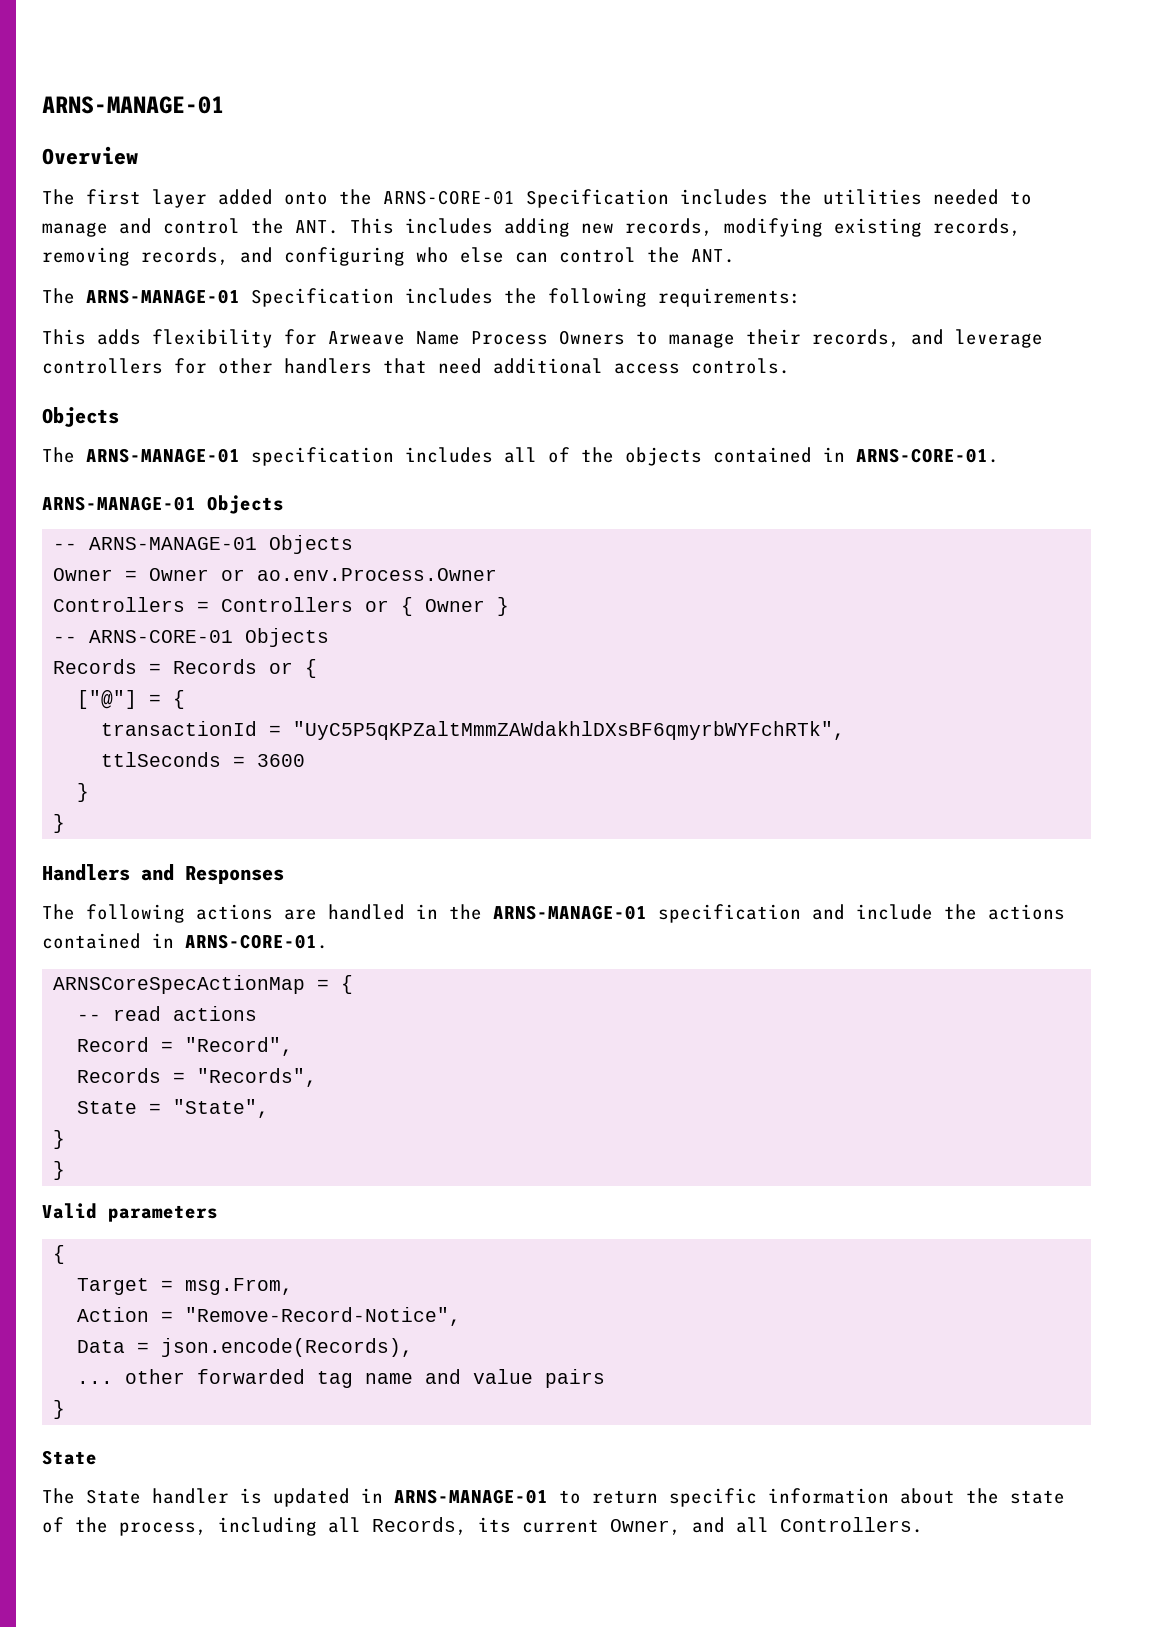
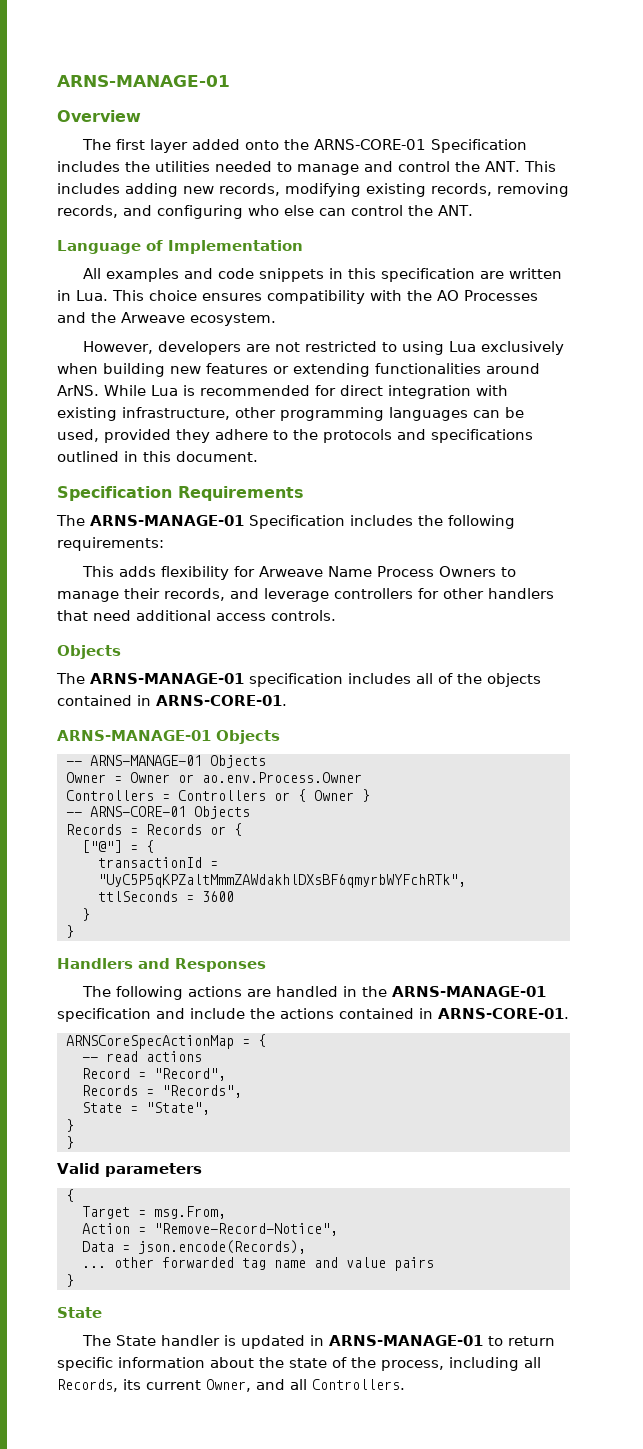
(735, 256) none -> [57,240,303,254] [83,268,563,282] [57,290,538,304] [57,312,276,326] [83,341,565,355] [57,363,540,377] [57,385,508,399] [57,407,524,421] [57,429,533,443] [57,451,258,462] [57,486,304,501] // Language of Implementation // All examples and code snippets in this specification are written in Lua. This choice ensures compatibility with the AO Processes and the Arweave ecosystem. // However, developers are not restricted to using Lua exclusively when building new features or extending functionalities around ArNS. While Lua is recommended for direct integration with existing infrastructure, other programming languages can be used, provided they adhere to the protocols and specifications outlined in this document. // Specification Requirements

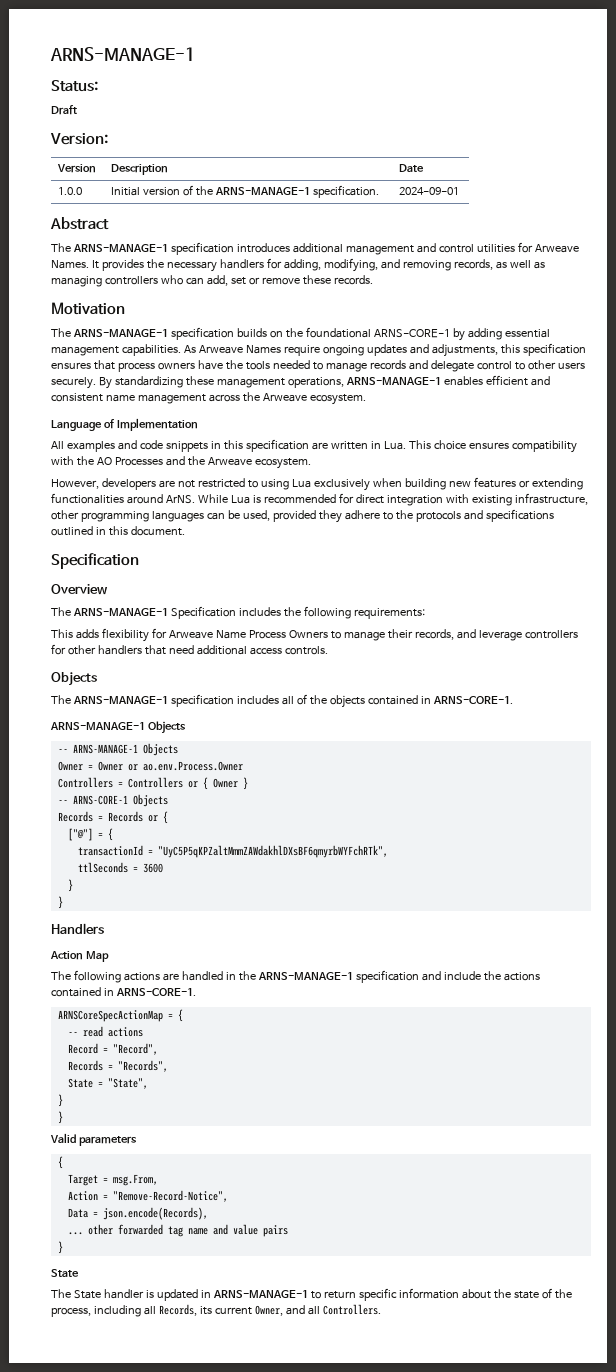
[57,75,230,87] [57,110,141,122] [82,139,528,153] [57,161,556,175] [57,183,569,197] [57,205,473,219] ARNS-MANAGE-01 // Overview // The first layer added onto the ARNS-CORE-01 Specification includes the utilities needed to manage and control the ANT. This includes adding new records, modifying existing records, removing records, and configuring who else can control the ANT. -> [50,47,195,61] [51,80,98,92] [51,105,77,115] [50,133,108,145] [57,164,97,173] [111,164,169,175] [399,164,425,172] [58,187,83,195] [111,185,380,198] [399,187,460,195] [50,217,109,230] [51,242,579,255] [51,258,545,272] [51,275,373,287] [51,302,125,315] [51,327,550,341] [51,343,586,357] [51,360,585,372] [51,375,550,389] [51,392,366,405] ARNS-MANAGE-1 // Status: // Draft // Version: // Version | Description | Date // 1.0.0 | Initial version of the ARNS-MANAGE-1 specification. | 2024-09-01 // Abstract // The ARNS-MANAGE-1 specification introduces additional management and control utilities for Arweave Names. It provides the necessary handlers for adding, modifying, and removing records, as well as managing controllers who can add, set or remove these records. // Motivation // The ARNS-MANAGE-1 specification builds on the foundational ARNS-CORE-1 by adding essential management capabilities. As Arweave Names require ongoing updates and adjustments, this specification ensures that process owners have the tools needed to manage records and delegate control to other users securely. By standardizing these management operations, ARNS-MANAGE-1 enables efficient and consistent name management across the Arweave ecosystem.
[178,486,304,501] [56,515,244,526] Requirements // The ARNS-MANAGE-01 -> [51,584,108,595] [51,607,168,616] // Overview // The ARNS-MANAGE-1
[90,673,244,684] ARNS-MANAGE-01 -> [72,696,168,704] ARNS-MANAGE-1
[156,695,287,706] [57,730,211,741] ARNS-CORE-01. // ARNS-MANAGE-01 -> [432,696,513,704] [50,722,145,730] ARNS-CORE-1. // ARNS-MANAGE-1
[89,755,202,766] ARNS-MANAGE-01 -> [72,744,138,754] ARNS-MANAGE-1
[89,806,186,817] ARNS-CORE-01 -> [72,795,128,805] ARNS-CORE-1
[138,958,266,972] and Responses -> [50,951,109,962] // Action Map
[392,986,547,997] ARNS-MANAGE-01 -> [257,972,353,980] ARNS-MANAGE-1
[438,1008,569,1019] ARNS-CORE-01. -> [115,988,196,996] ARNS-CORE-1.
[329,1335,484,1346] ARNS-MANAGE-01 -> [212,1290,308,1298] ARNS-MANAGE-1

